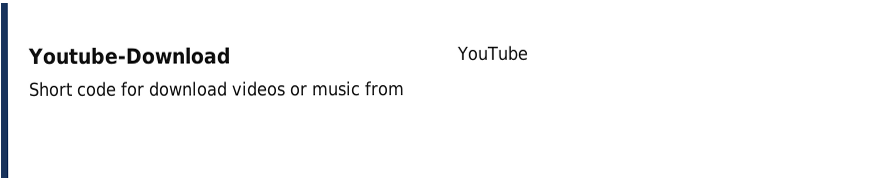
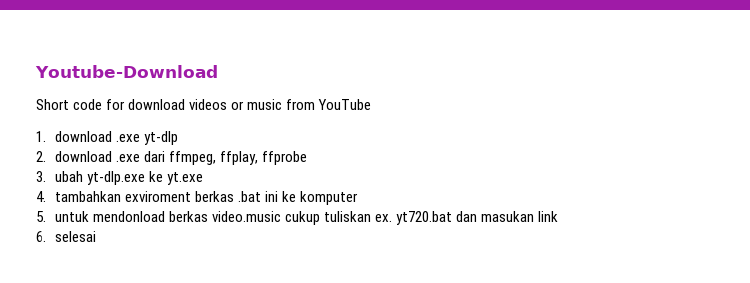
(528, 53) none -> [36,131,178,145] [36,151,308,165] [36,171,203,185] [36,191,359,205] [36,211,559,225] [36,231,96,242] // 1. download .exe yt-dlp // 2. download .exe dari ffmpeg, ffplay, ffprobe // 3. ubah yt-dlp.exe ke yt.exe // 4. tambahkan exviroment berkas .bat ini ke komputer // 5. untuk mendonload berkas video.music cukup tuliskan ex. yt720.bat dan masukan link // 6. selesai

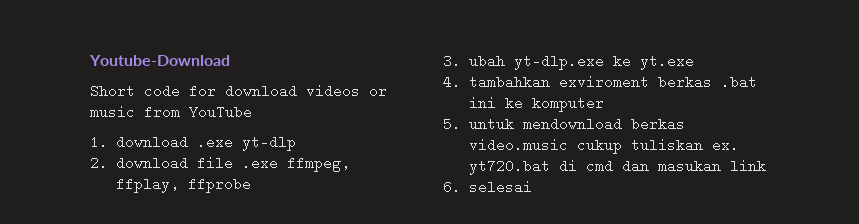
[115,151,165,162] .exe dari -> [197,156,279,170] file .exe
[92,211,165,222] mendonload -> [523,117,623,131] mendownload
(453, 218) none -> [559,159,614,173] di cmd

